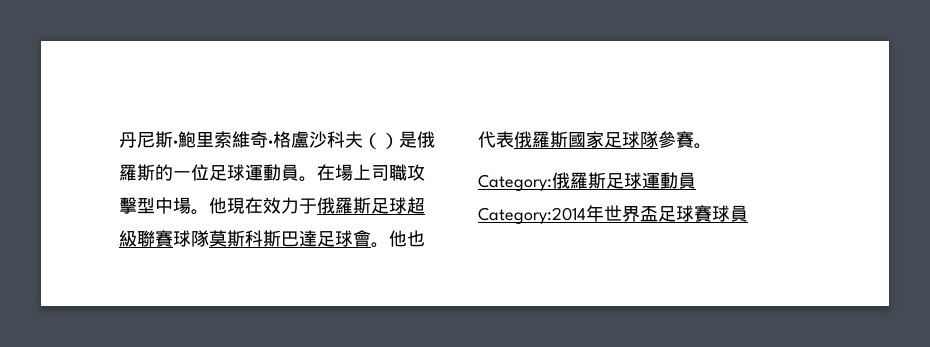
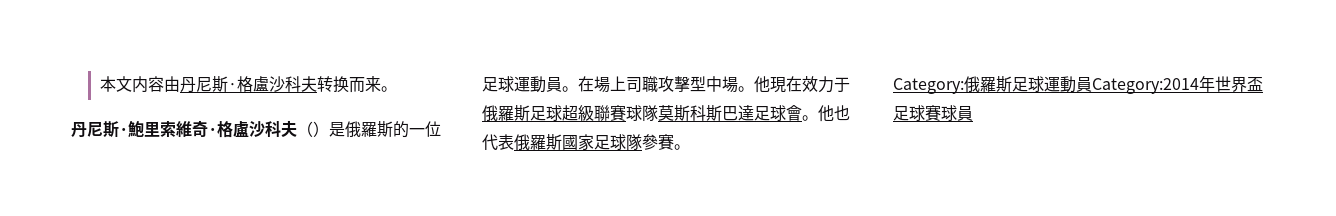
(119, 140) none -> [99,76,397,93] 本文内容由丹尼斯·格盧沙科夫转换而来。 //

